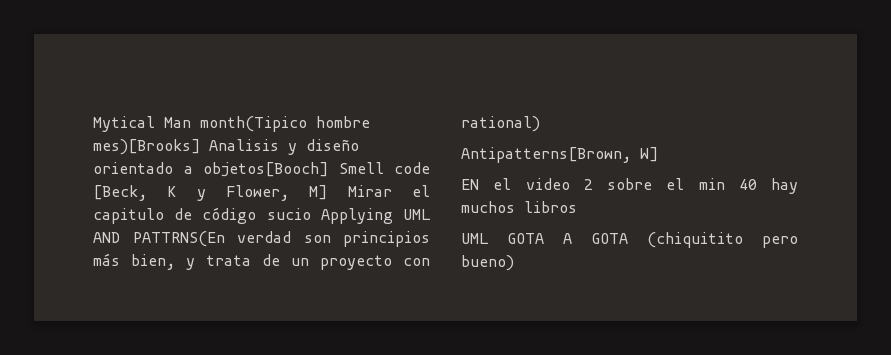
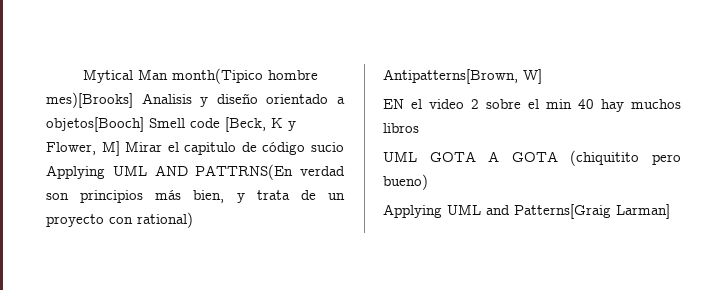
(514, 263) none -> [383,204,670,219] // Applying UML and Patterns[Graig Larman]

